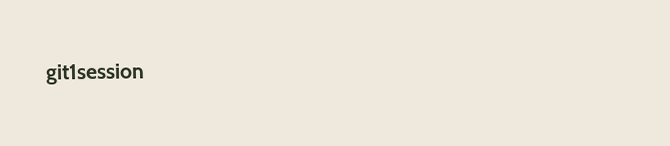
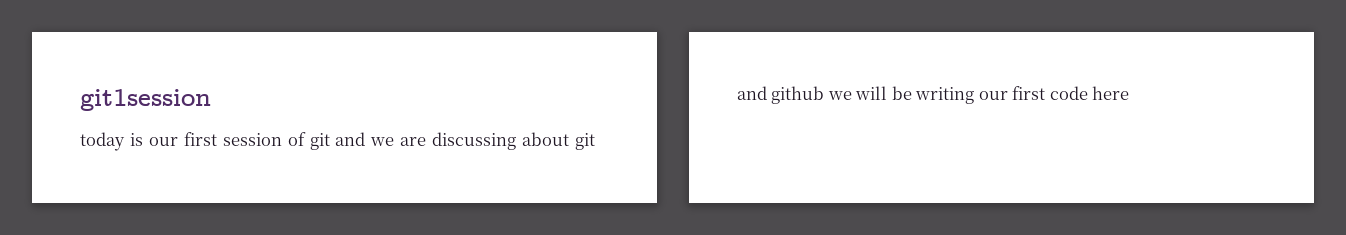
(145, 74) none -> [80,132,595,151] [737,86,1130,104] // today is our first session of git and we are discussing about git and github we will be writing our first code here

